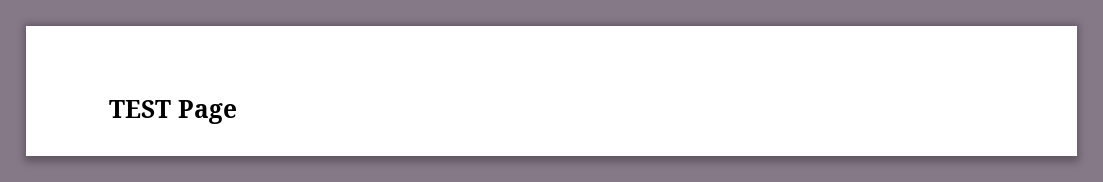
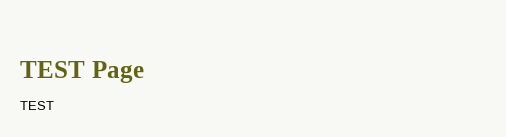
(237, 112) none -> [20,101,54,110] // TEST

